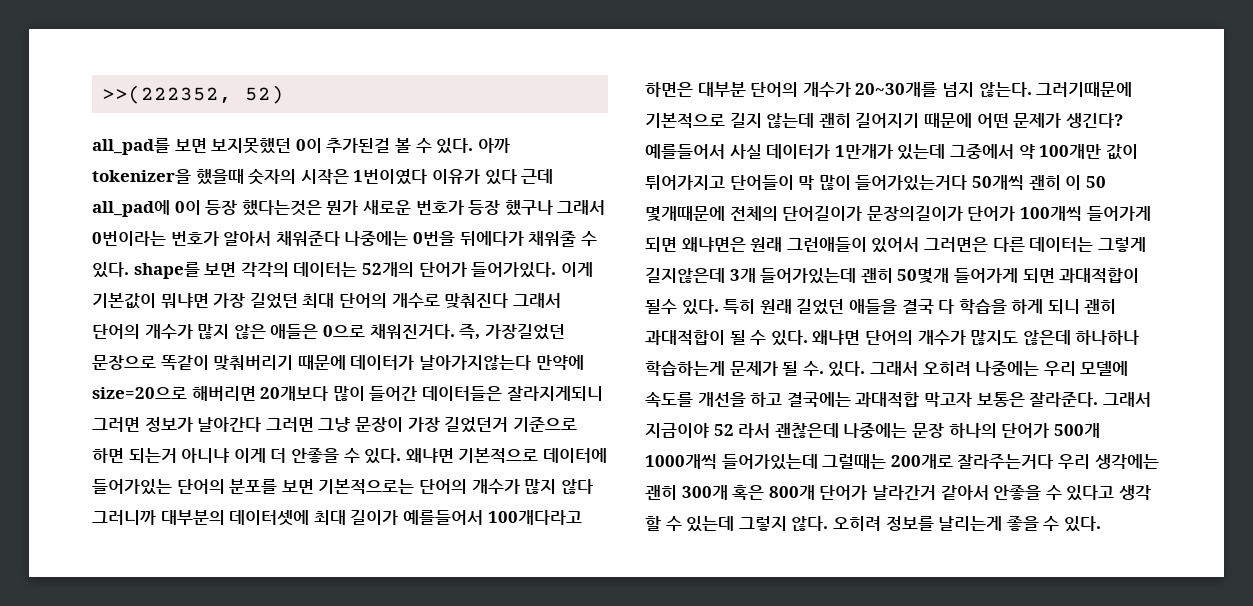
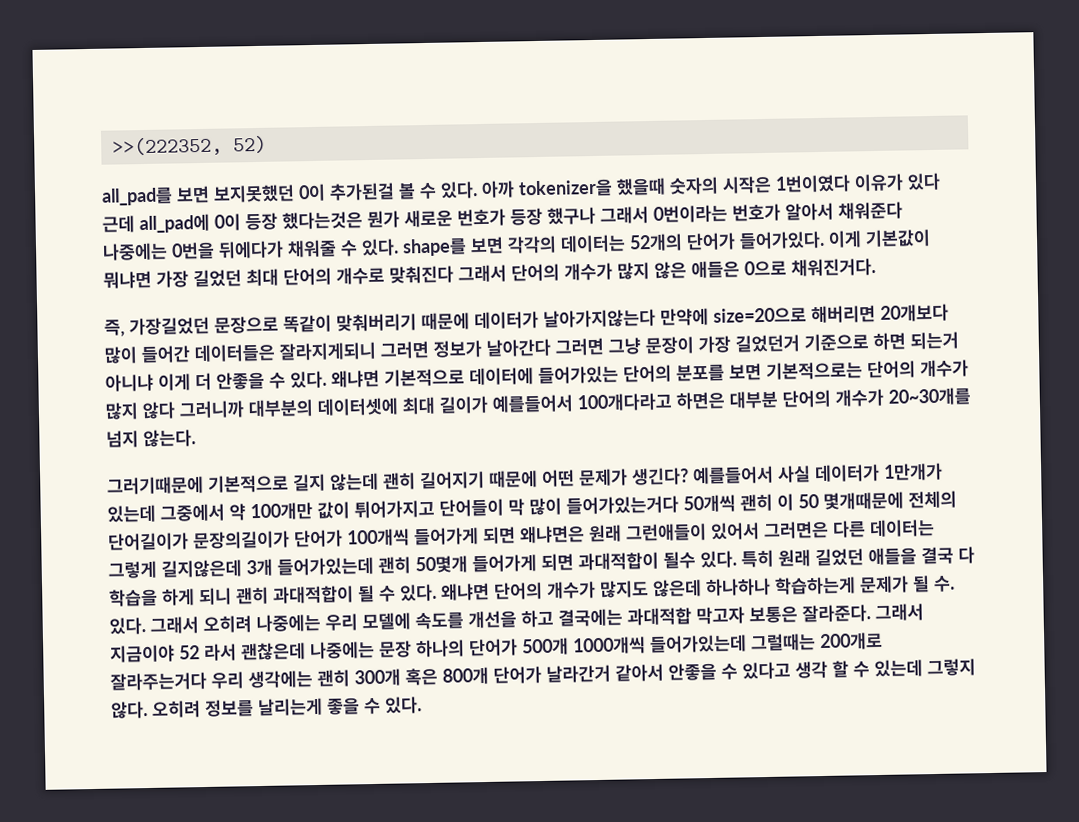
(455, 331) none -> (876, 267) //
(1032, 90) none -> (196, 438) //

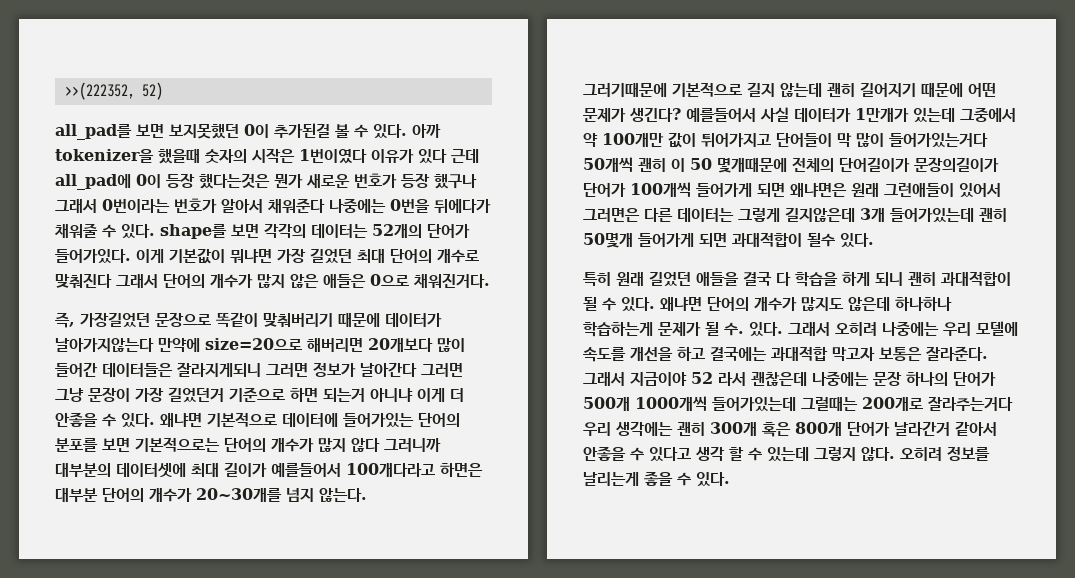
(737, 559) none -> (874, 240) //

